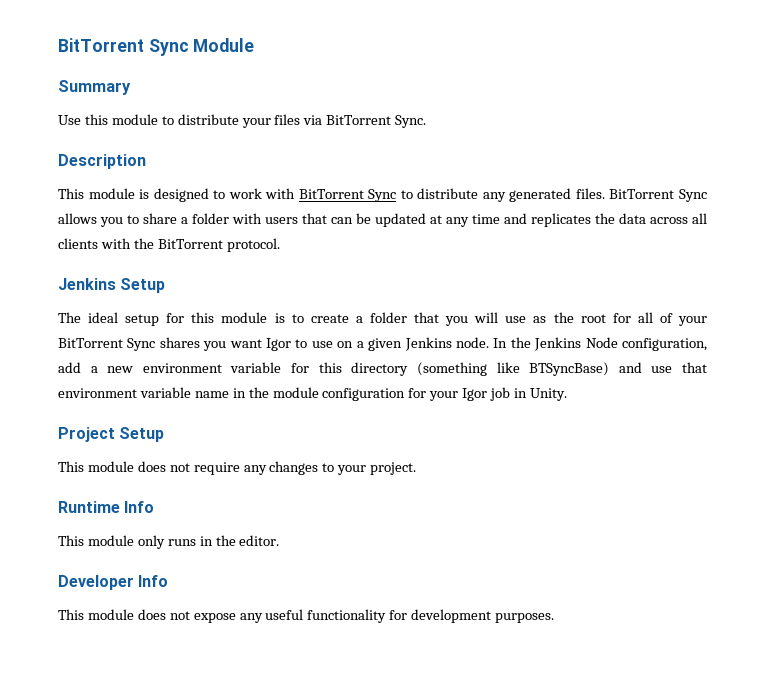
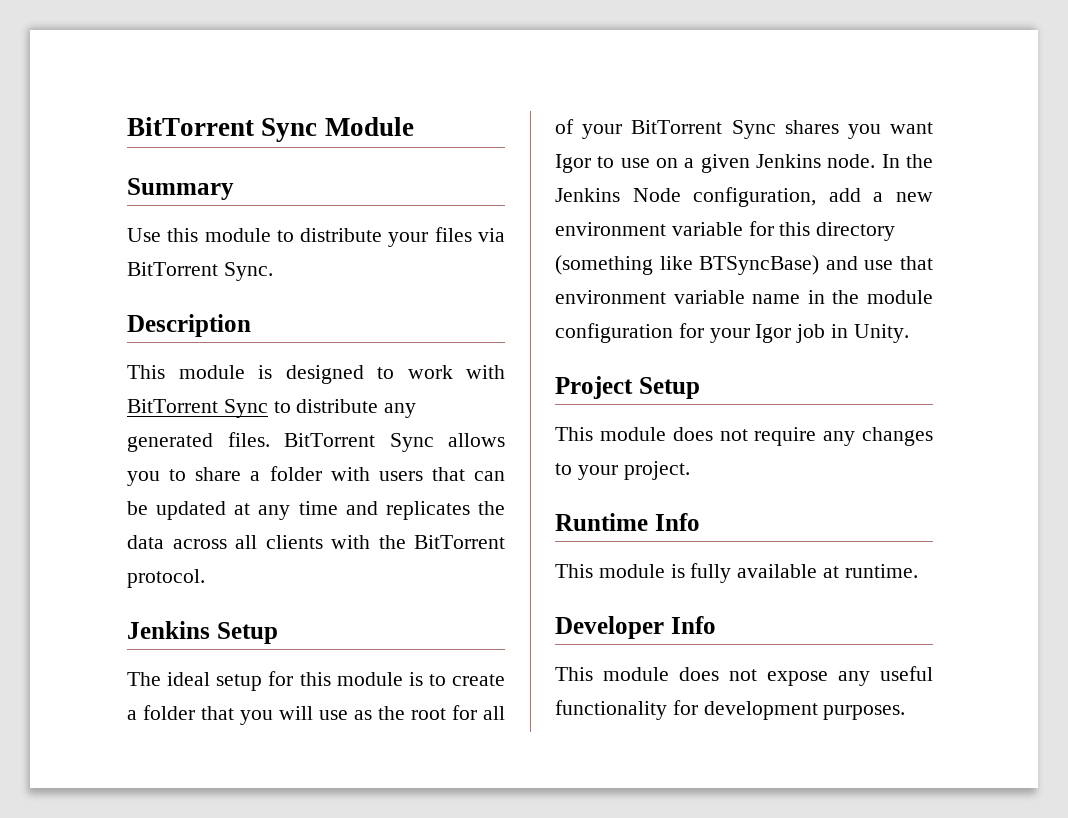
[137,535,280,549] only runs in the editor. -> [670,563,918,583] is fully available at runtime.

